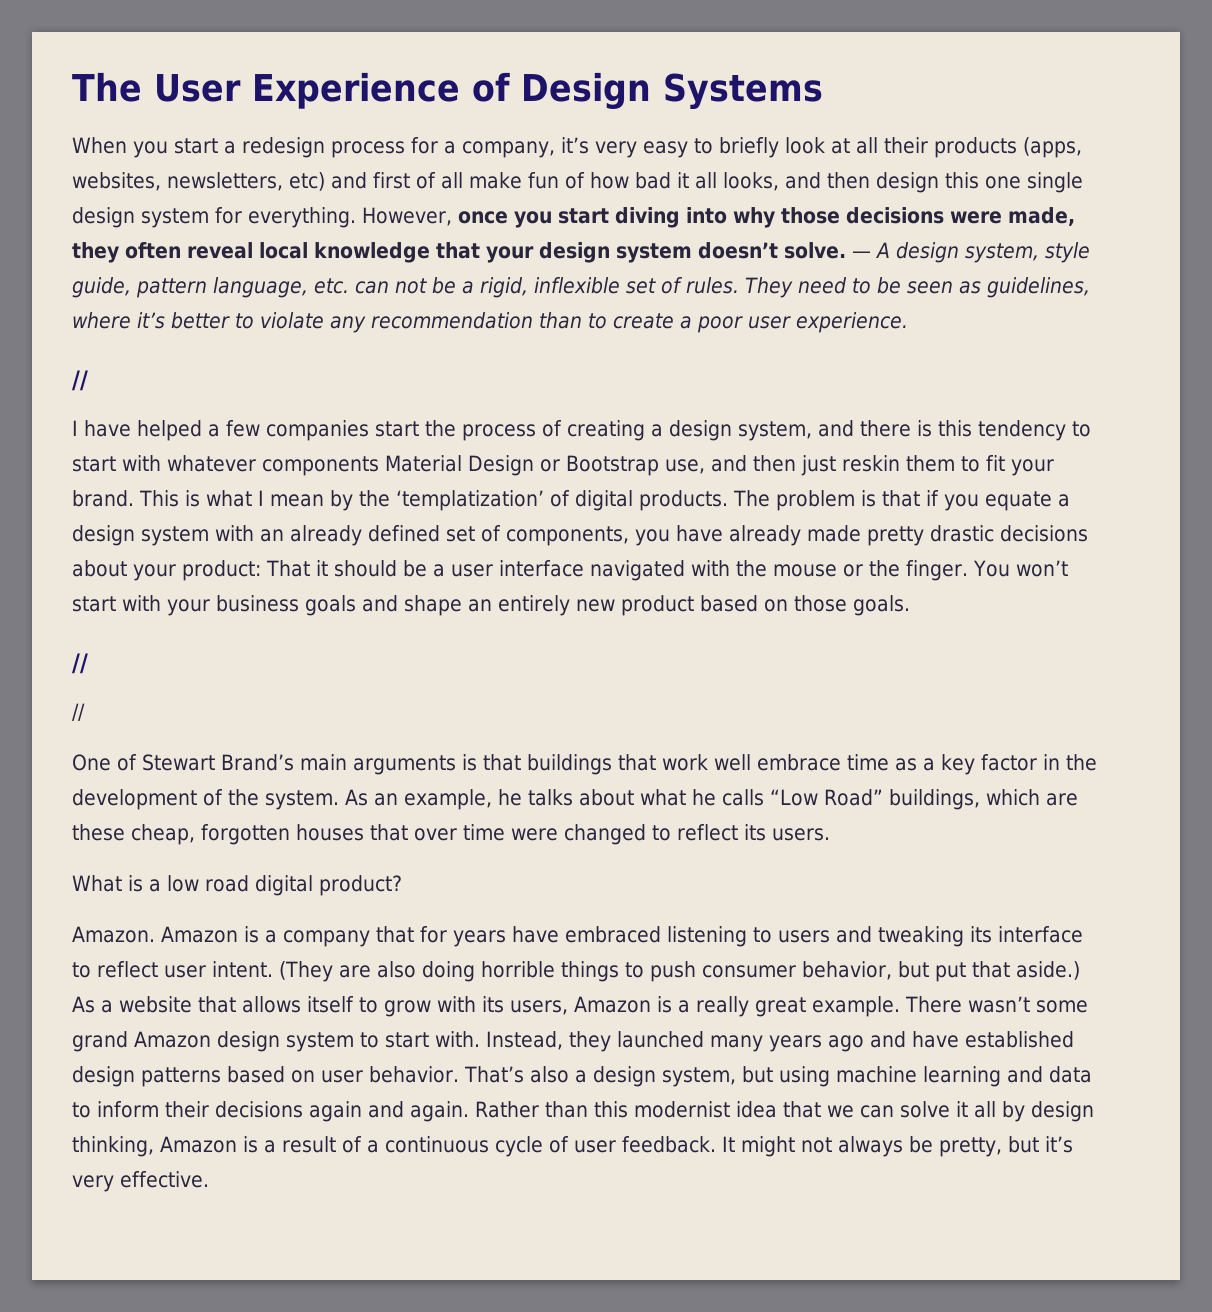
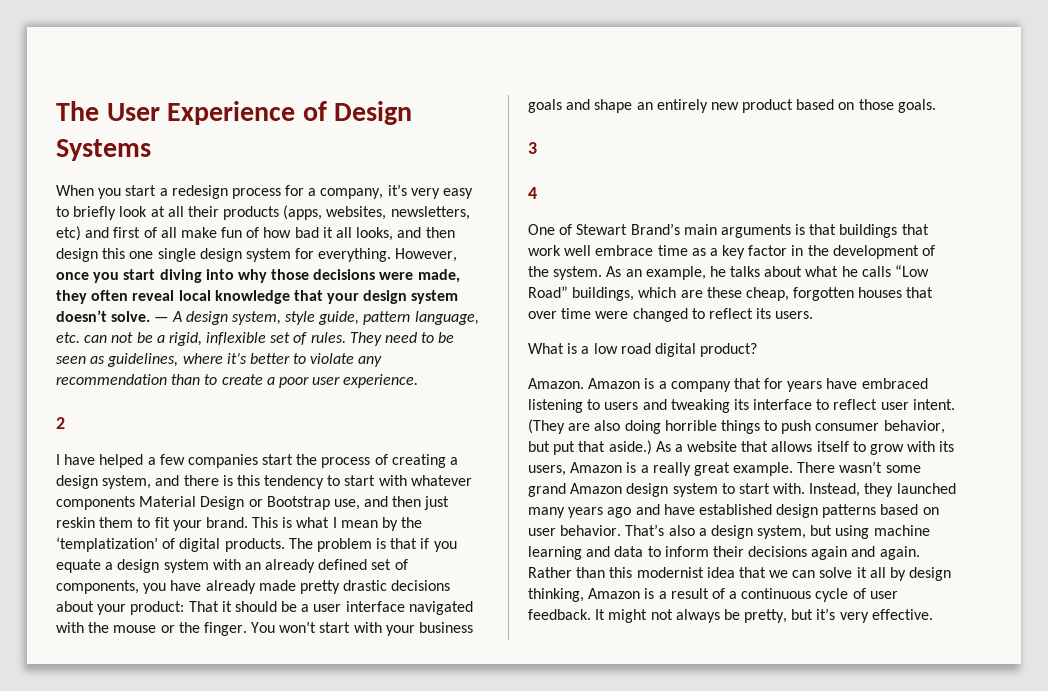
[72,370,88,391] // -> [56,417,65,429] 2
[72,653,88,674] [72,703,85,721] // // // -> [528,142,537,154] [528,187,537,199] 3 // 4

